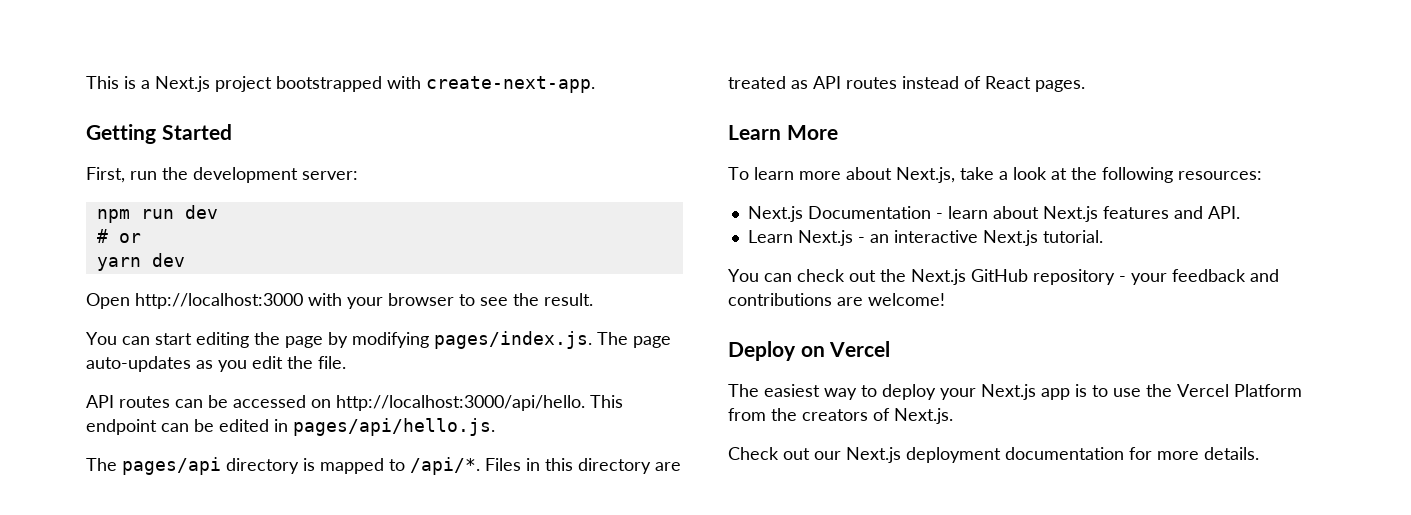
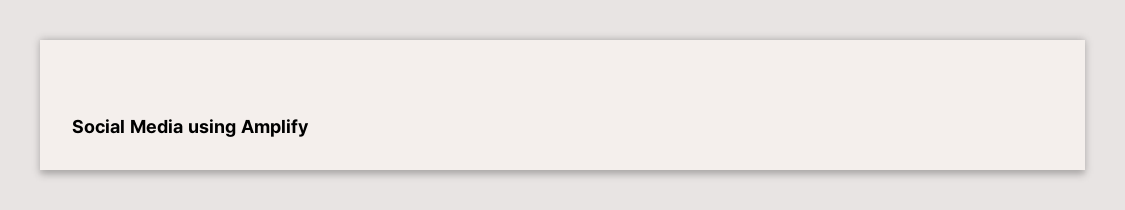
[86,76,595,93] [86,124,232,144] [86,167,358,183] [96,205,218,223] [96,229,141,243] [96,253,185,271] [86,293,593,309] [86,331,671,349] [86,356,346,372] [86,395,623,411] [86,418,495,436] [86,457,681,475] [728,76,1085,92] [728,125,838,140] [728,167,1262,183] [747,206,1240,222] [747,230,1103,246] [728,269,1279,285] [728,293,945,306] [728,341,891,361] [728,384,1302,400] [728,408,953,424] [728,447,1259,463] This is a Next.js project bootstrapped with create-next-app. // Getting Started // First, run the development server: // npm run dev // # or // yarn dev // Open http://localhost:3000 with your browser to see the result. // You can start editing the page by modifying pages/index.js. The page auto-updates as you edit the file. // API routes can be accessed on http://localhost:3000/api/hello. This endpoint can be edited in pages/api/hello.js. // The pages/api directory is mapped to /api/*. Files in this directory are treated as API routes instead of React pages. // Learn More // To learn more about Next.js, take a look at the following resources: // Next.js Documentation - learn about Next.js features and API. // Learn Next.js - an interactive Next.js tutorial. // You can check out the Next.js GitHub repository - your feedback and contributions are welcome! // Deploy on Vercel // The easiest way to deploy your Next.js app is to use the Vercel Platform from the creators of Next.js. // Check out our Next.js deployment documentation for more details. -> [72,119,309,137] Social Media using Amplify

